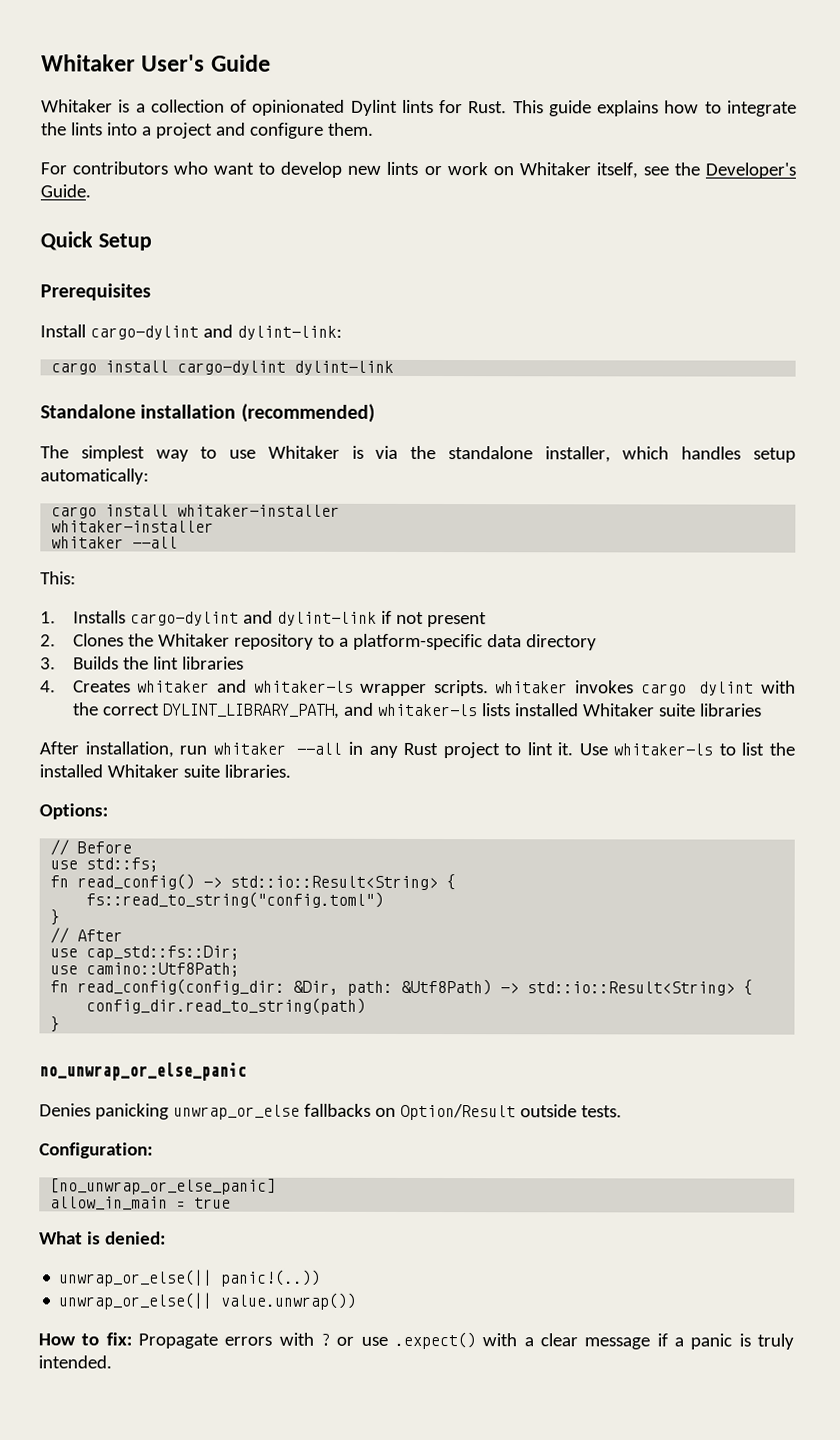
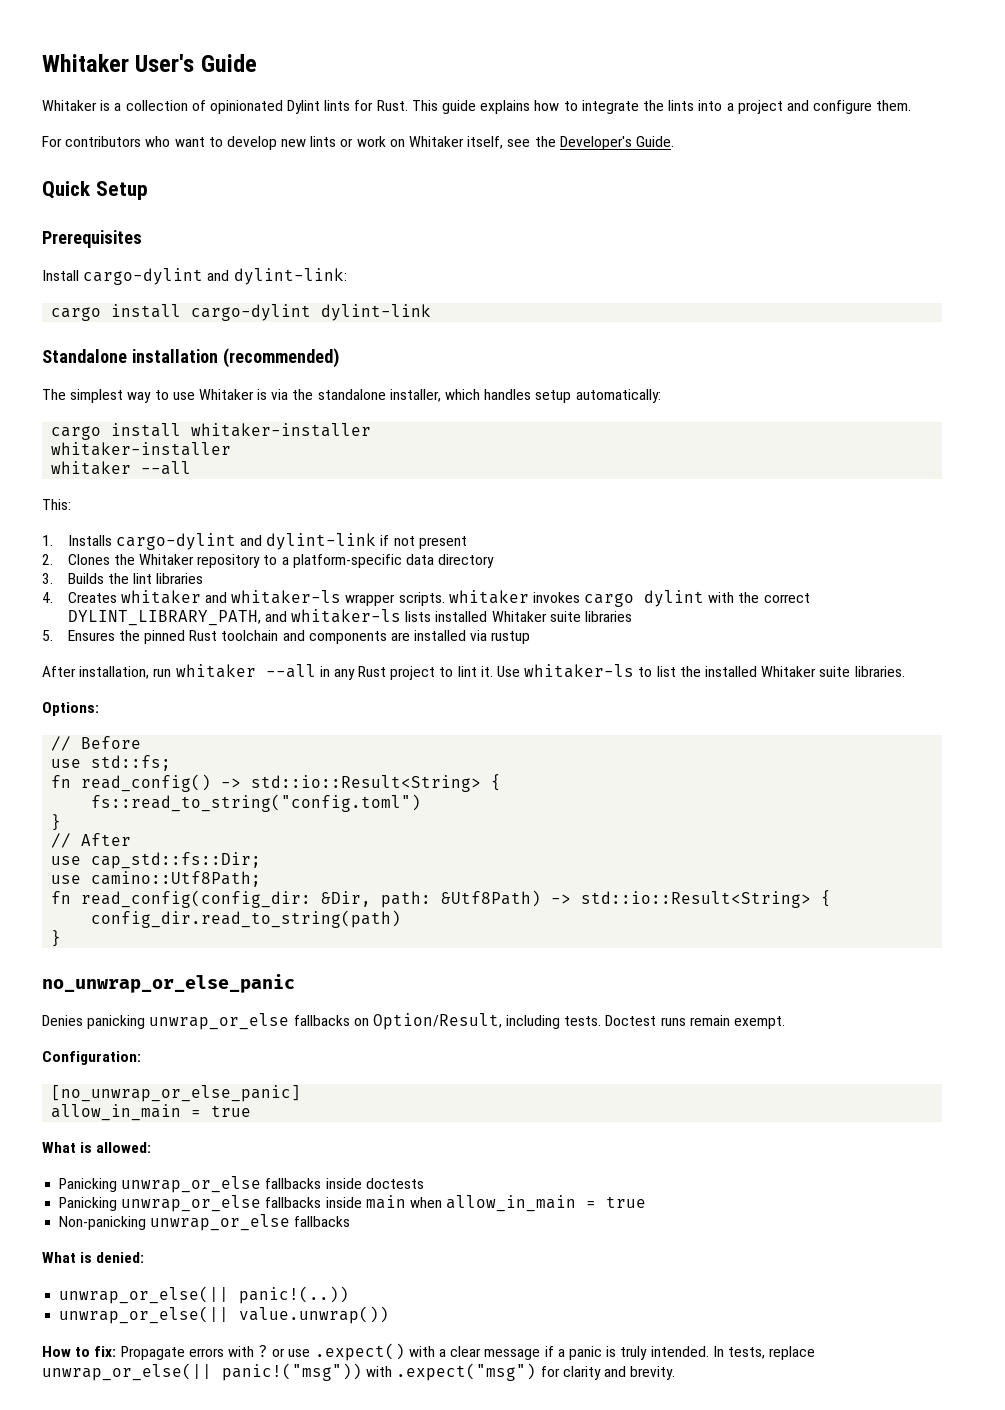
(762, 710) none -> [42,630,531,644] // 5. Ensures the pinned Rust toolchain and components are installed via rustup
[399,1103,577,1121] Option/Result outside -> [372,1013,561,1030] Option/Result, including
(622, 1111) none -> [605,1015,786,1029] Doctest runs remain exempt.
(232, 1203) none -> [42,1142,152,1153] [59,1176,424,1193] [59,1195,647,1212] [59,1214,351,1231] // What is allowed: // Panicking unwrap_or_else fallbacks inside doctests // Panicking unwrap_or_else fallbacks inside main when allow_in_main = true // Non-panicking unwrap_or_else fallbacks
(112, 1362) none -> [712,1346,816,1360] [42,1363,676,1381] In tests, replace unwrap_or_else(|| panic!("msg")) with .expect("msg") for clarity and brevity.

